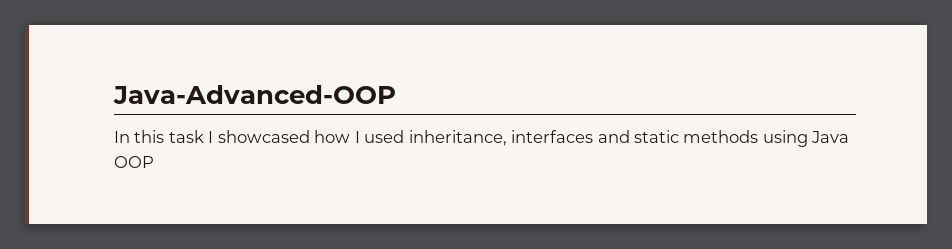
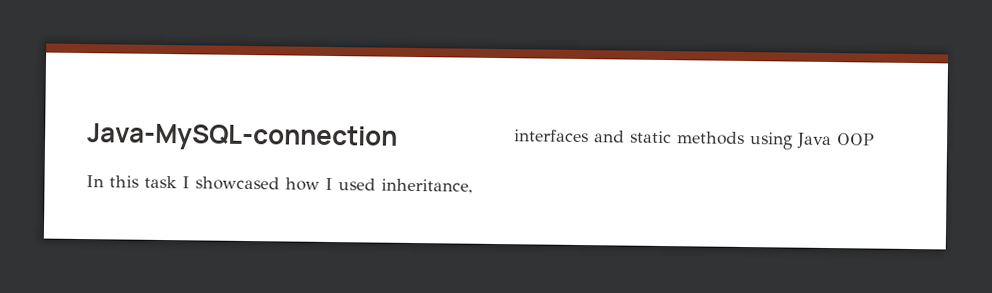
[113,85,396,104] Java-Advanced-OOP -> [86,123,398,152] Java-MySQL-connection

